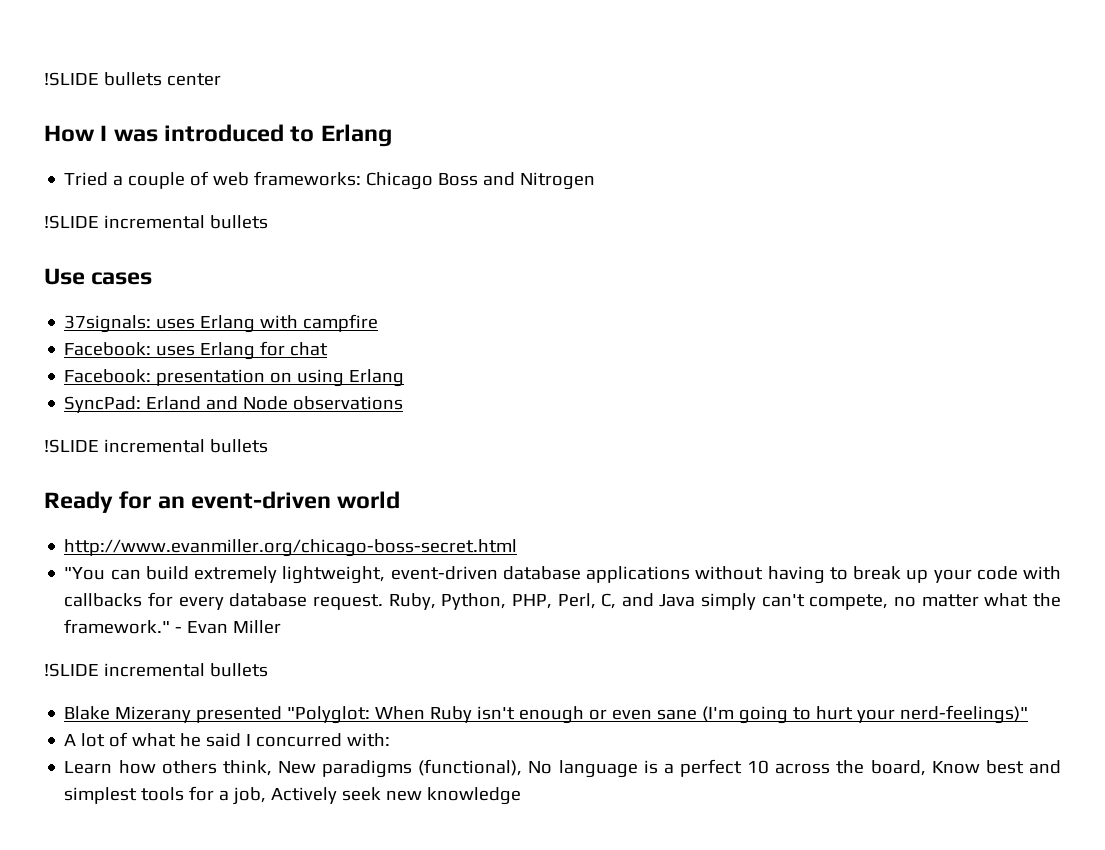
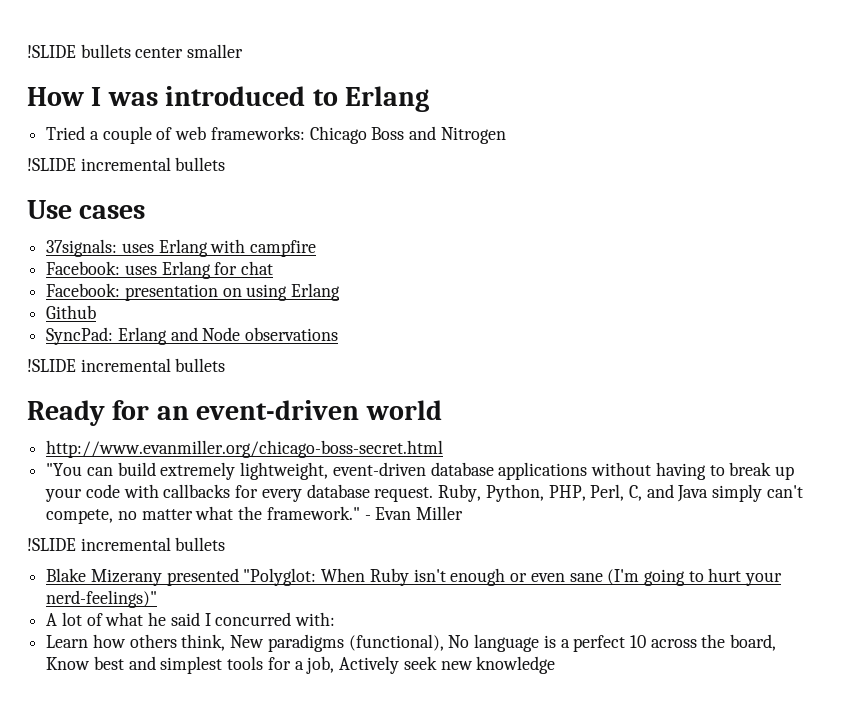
(221, 79) none -> [187,44,244,58] smaller
(405, 378) none -> [46,305,97,319] // Github
[146,396,202,410] Erland -> [117,327,167,345] Erlang

